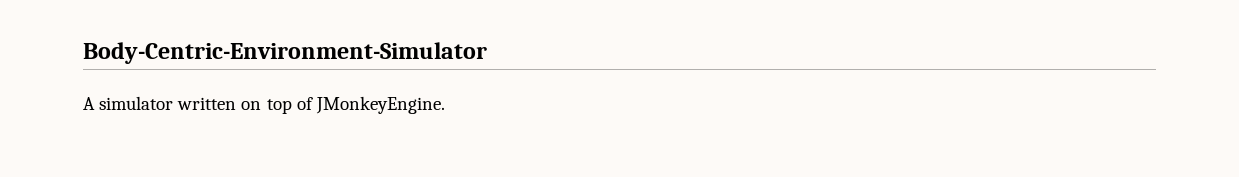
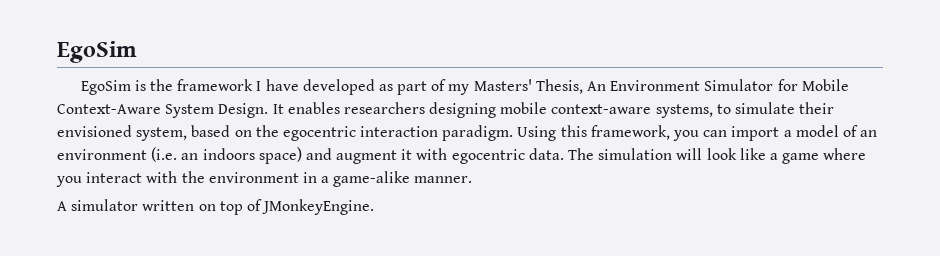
[83,42,487,64] Body-Centric-Environment-Simulator -> [57,41,137,63] [80,79,849,95] [57,102,835,118] [57,125,878,141] [57,147,867,164] [56,171,473,187] EgoSim // EgoSim is the framework I have developed as part of my Masters' Thesis, An Environment Simulator for Mobile Context-Aware System Design. It enables researchers designing mobile context-aware systems, to simulate their envisioned system, based on the egocentric interaction paradigm. Using this framework, you can import a model of an environment (i.e. an indoors space) and augment it with egocentric data. The simulation will look like a game where you interact with the environment in a game-alike manner.

